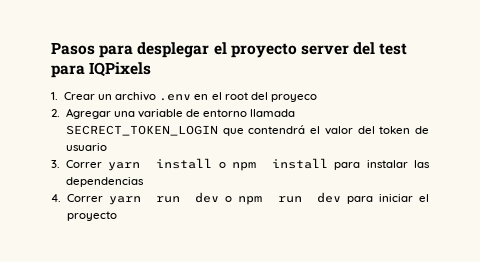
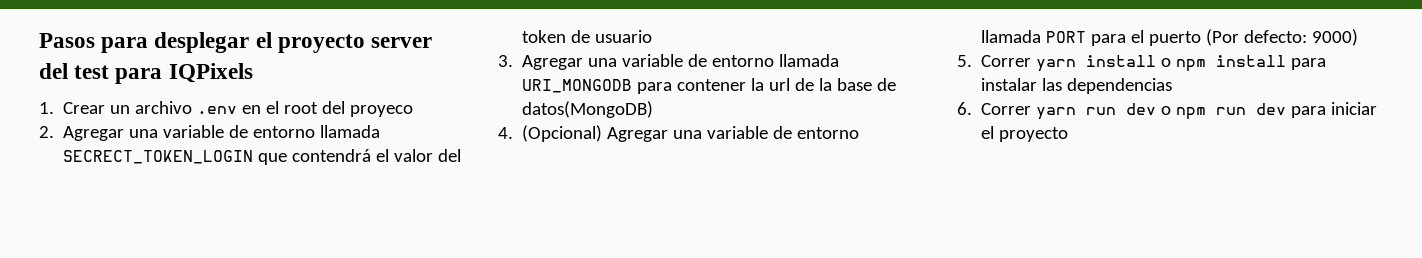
(60, 164) none -> [522,54,840,70] [522,78,897,94] [522,101,654,118] [498,125,860,142] [981,29,1359,46] [957,55,972,67] Agregar una variable de entorno llamada URI_MONGODB para contener la url de la base de datos(MongoDB) // 4. (Opcional) Agregar una variable de entorno llamada PORT para el puerto (Por defecto: 9000) // 5.
[51,194,61,202] 4. -> [957,102,972,115] 6.

